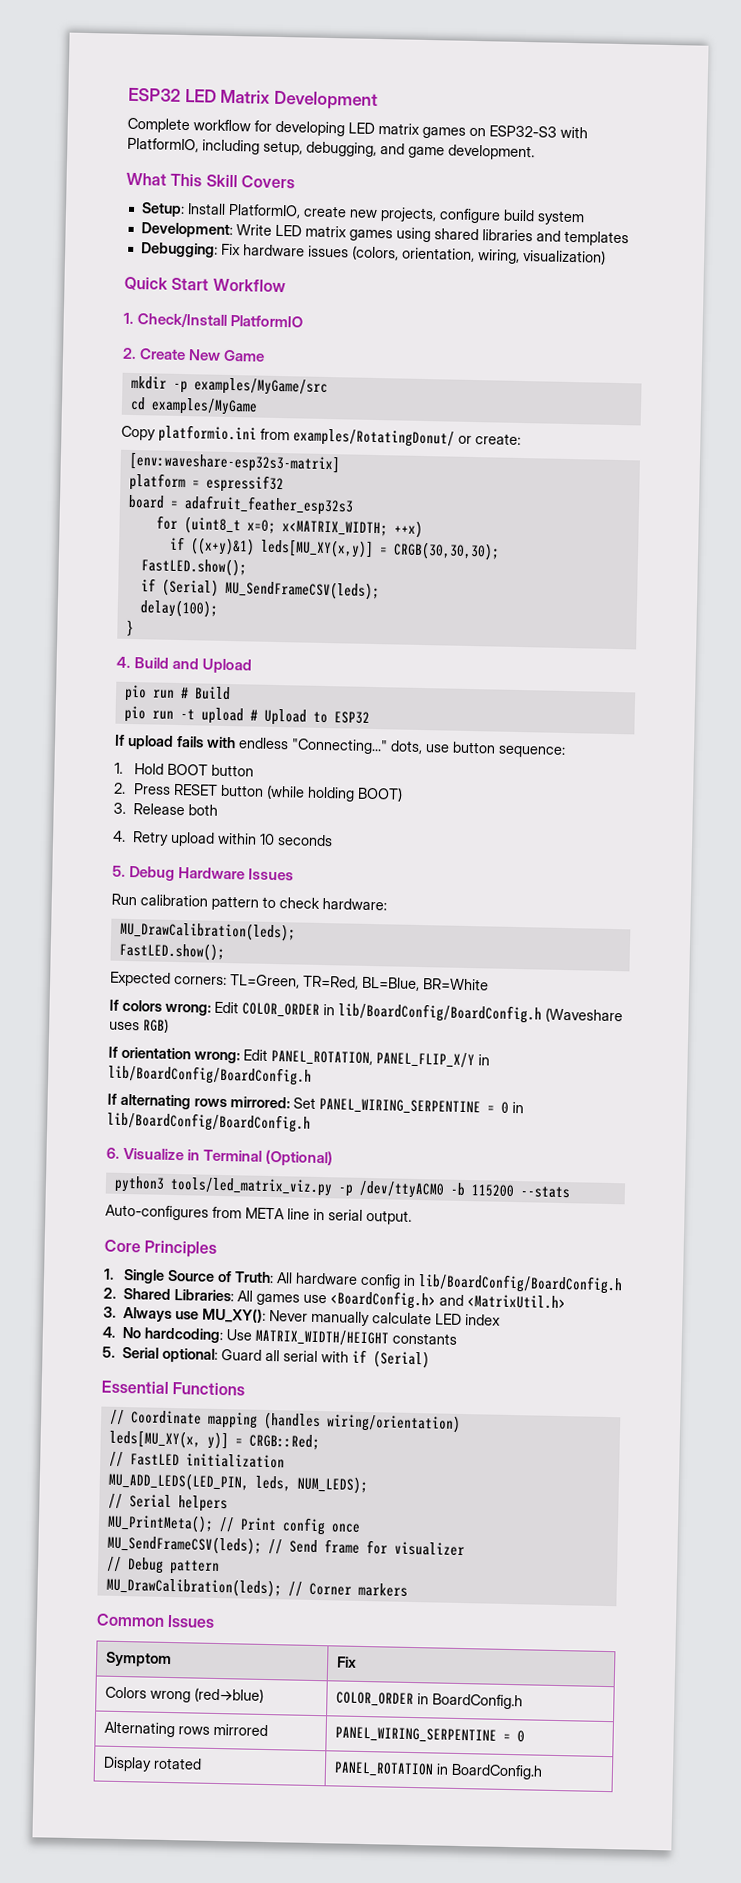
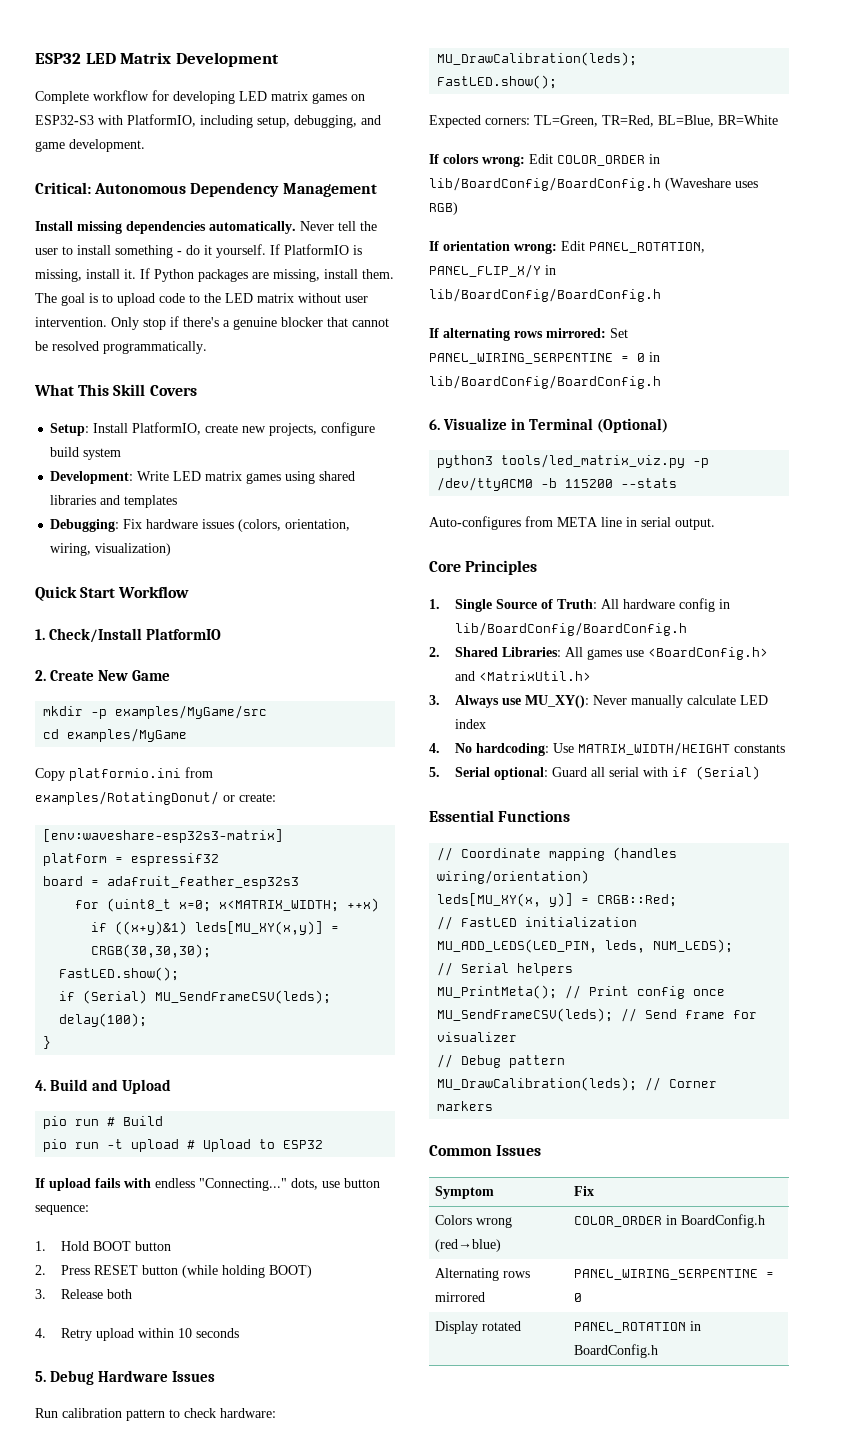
(535, 152) none -> [35,182,377,197] [35,221,377,234] [35,244,362,258] [35,268,394,282] [35,293,368,306] [35,316,389,330] [35,341,207,354] // Critical: Autonomous Dependency Management // Install missing dependencies automatically. Never tell the user to install something - do it yourself. If PlatformIO is missing, install it. If Python packages are missing, install them. The goal is to upload code to the LED matrix without user intervention. Only stop if there's a genuine blocker that cannot be resolved programmatically.

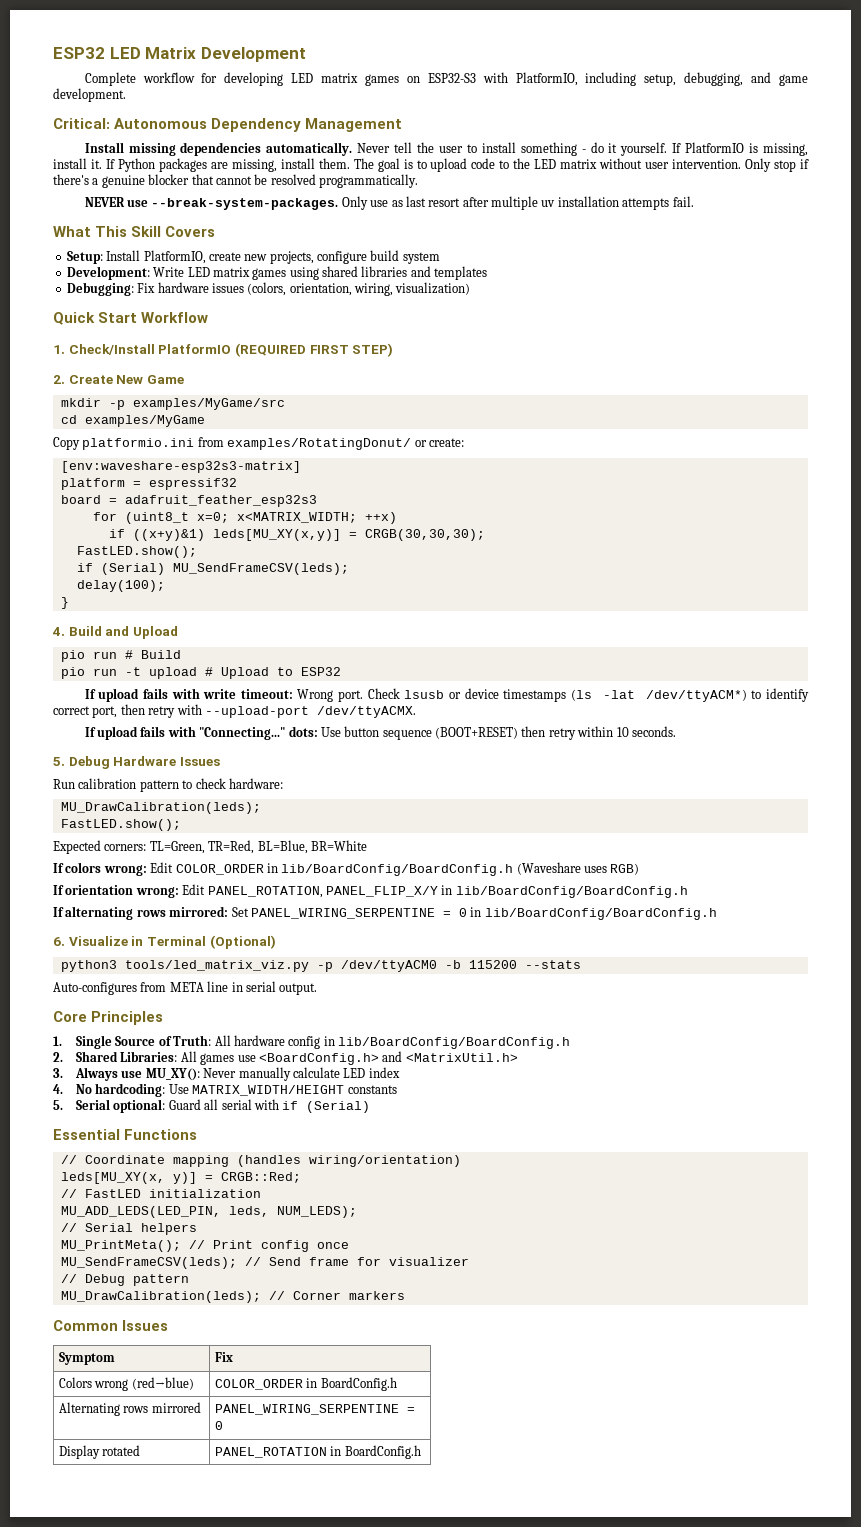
(207, 347) none -> [84,196,694,210] // NEVER use --break-system-packages. Only use as last resort after multiple uv installation attempts fail.
(221, 634) none -> [234,343,394,357] (REQUIRED FIRST STEP)
[155,1178,380,1191] [35,1205,89,1215] [35,1241,172,1251] [35,1265,313,1278] [35,1289,133,1299] [35,1328,135,1341] endless "Connecting..." dots, use button sequence: // 1. Hold BOOT button // 2. Press RESET button (while holding BOOT) // 3. Release both // 4. Retry upload -> [203,688,809,702] [53,704,416,718] [84,726,576,740] write timeout: Wrong port. Check lsusb or device timestamps (ls -lat /dev/ttyACM*) to identify correct port, then retry with --upload-port /dev/ttyACMX. // If upload fails with "Connecting..." dots: Use button sequence (BOOT+RESET) then retry
[196,1328,240,1338] seconds -> [631,726,676,737] seconds.

